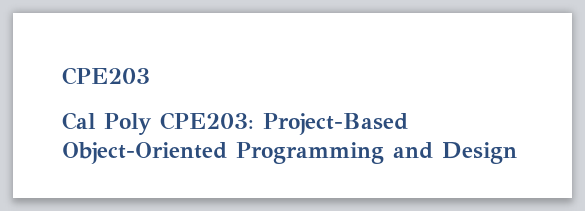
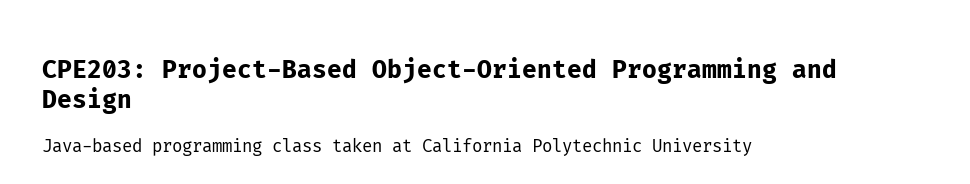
[62,67,150,85] [62,112,152,135] CPE203 // Cal Poly -> (42, 69) none
(517, 153) none -> [42,137,752,156] // Java-based programming class taken at California Polytechnic University

